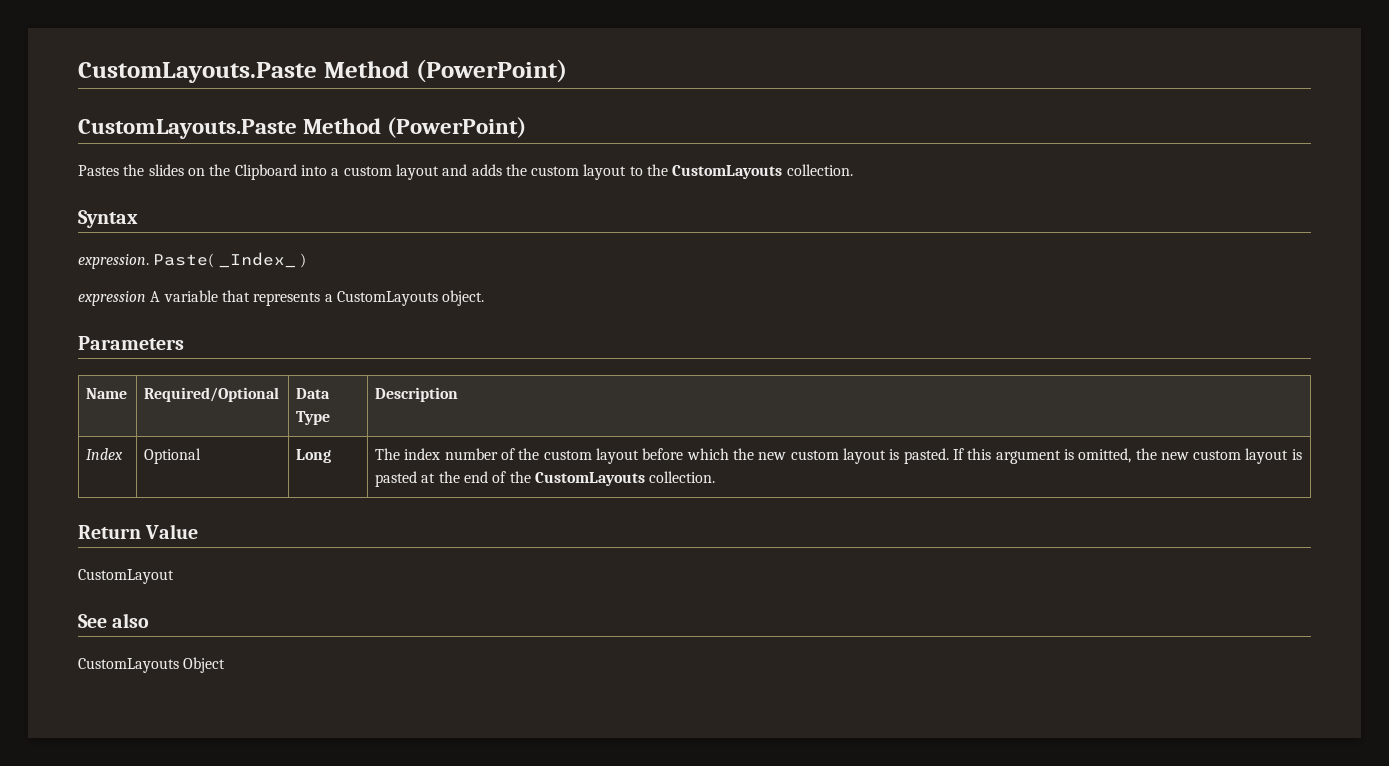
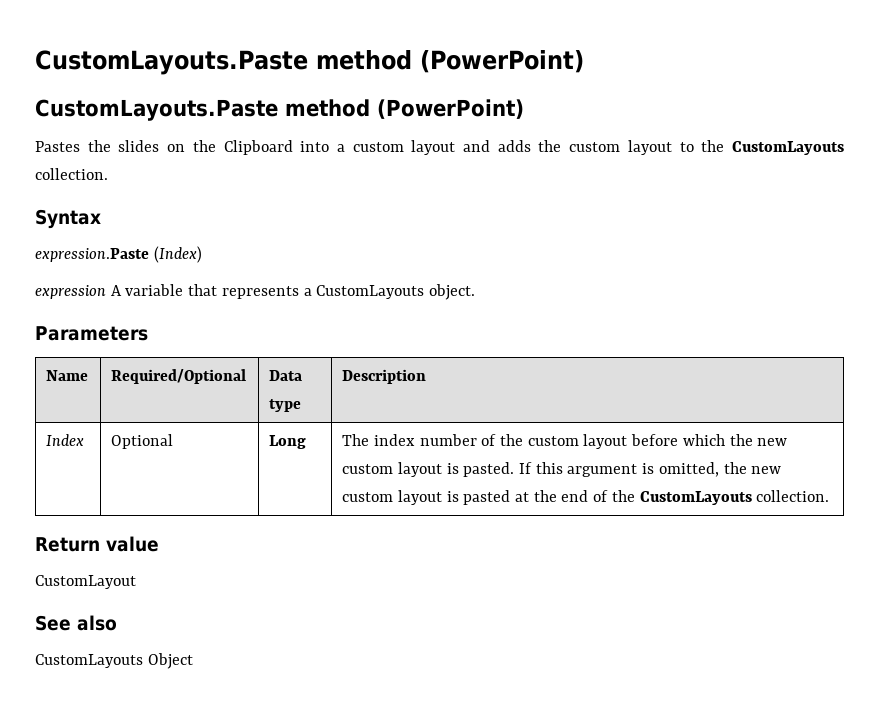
[78,61,409,83] CustomLayouts.Paste Method -> [35,50,412,75] CustomLayouts.Paste method
[303,118,382,134] Method -> [284,99,370,117] method
[78,252,306,269] expression. Paste( _Index_ ) -> [35,246,202,263] expression.Paste (Index)
[296,411,331,425] Type -> [269,399,302,412] type
[145,524,199,539] Value -> [106,536,159,552] value

